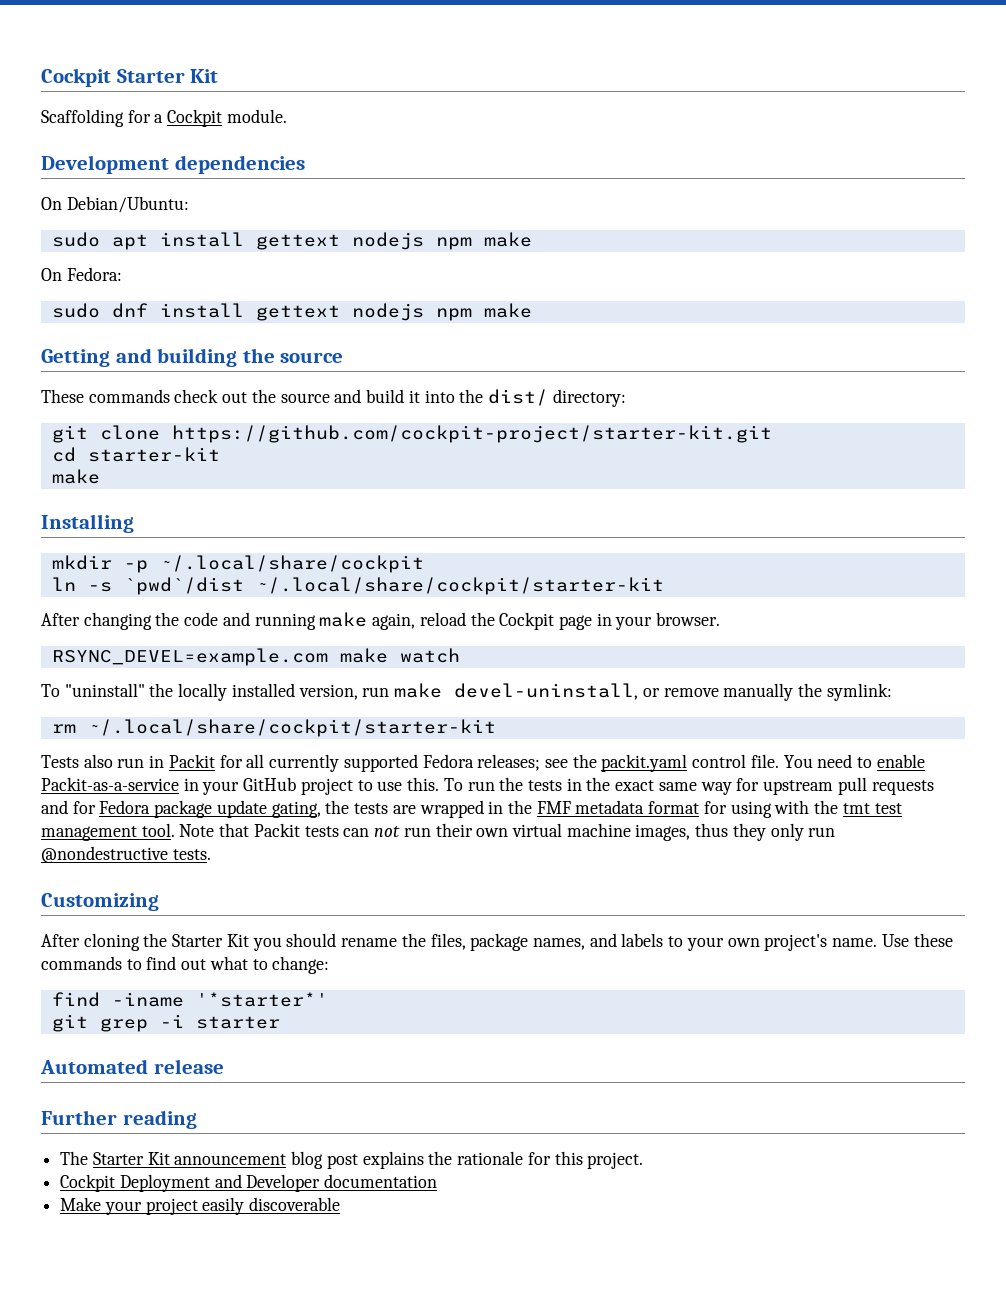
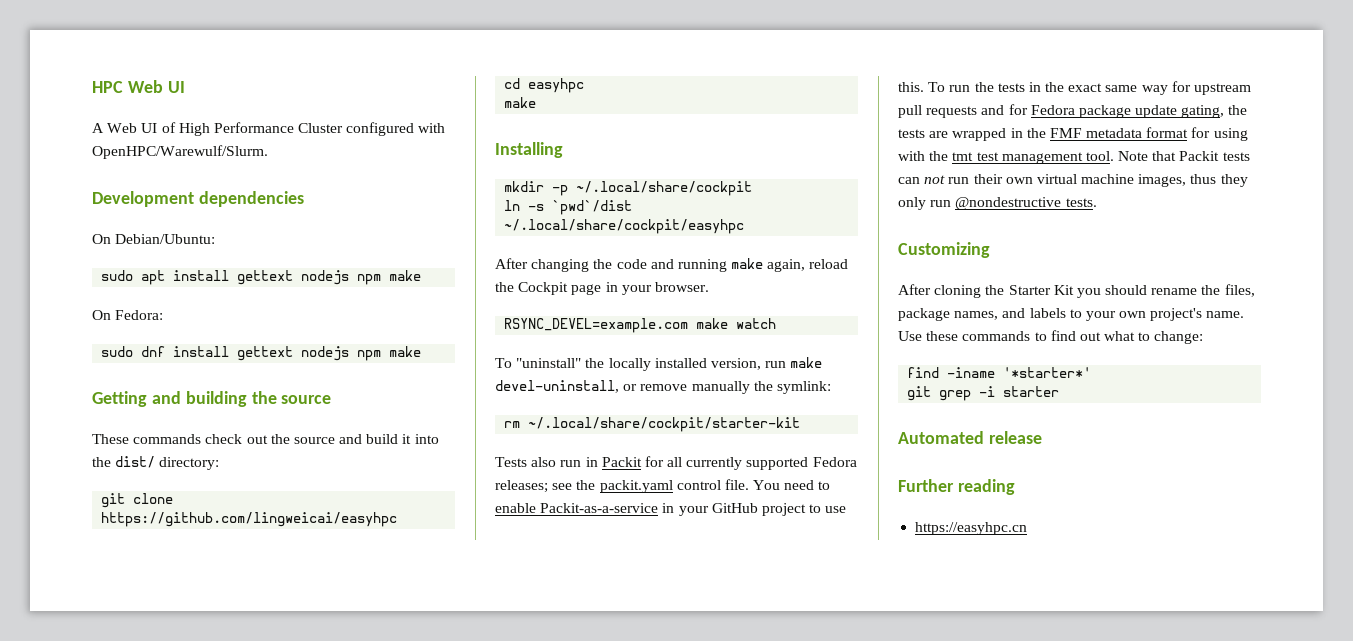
[41,68,219,87] [41,109,287,127] Cockpit Starter Kit // Scaffolding for a Cockpit module. -> [92,80,185,93] [92,122,446,136] [92,145,268,159] HPC Web UI // A Web UI of High Performance Cluster configured with OpenHPC/Warewulf/Slurm.
[171,425,772,443] https://github.com/cockpit-project/starter-kit.git -> [101,512,398,527] https://github.com/lingweicai/easyhpc
[87,447,220,462] starter-kit -> [528,78,585,93] easyhpc
[255,577,664,595] ~/.local/share/cockpit/starter-kit -> [504,219,745,234] ~/.local/share/cockpit/easyhpc
[60,1151,644,1169] [60,1174,438,1192] [60,1197,341,1215] The Starter Kit announcement blog post explains the rationale for this project. // Cockpit Deployment and Developer documentation // Make your project easily discoverable -> [915,522,1028,535] https://easyhpc.cn

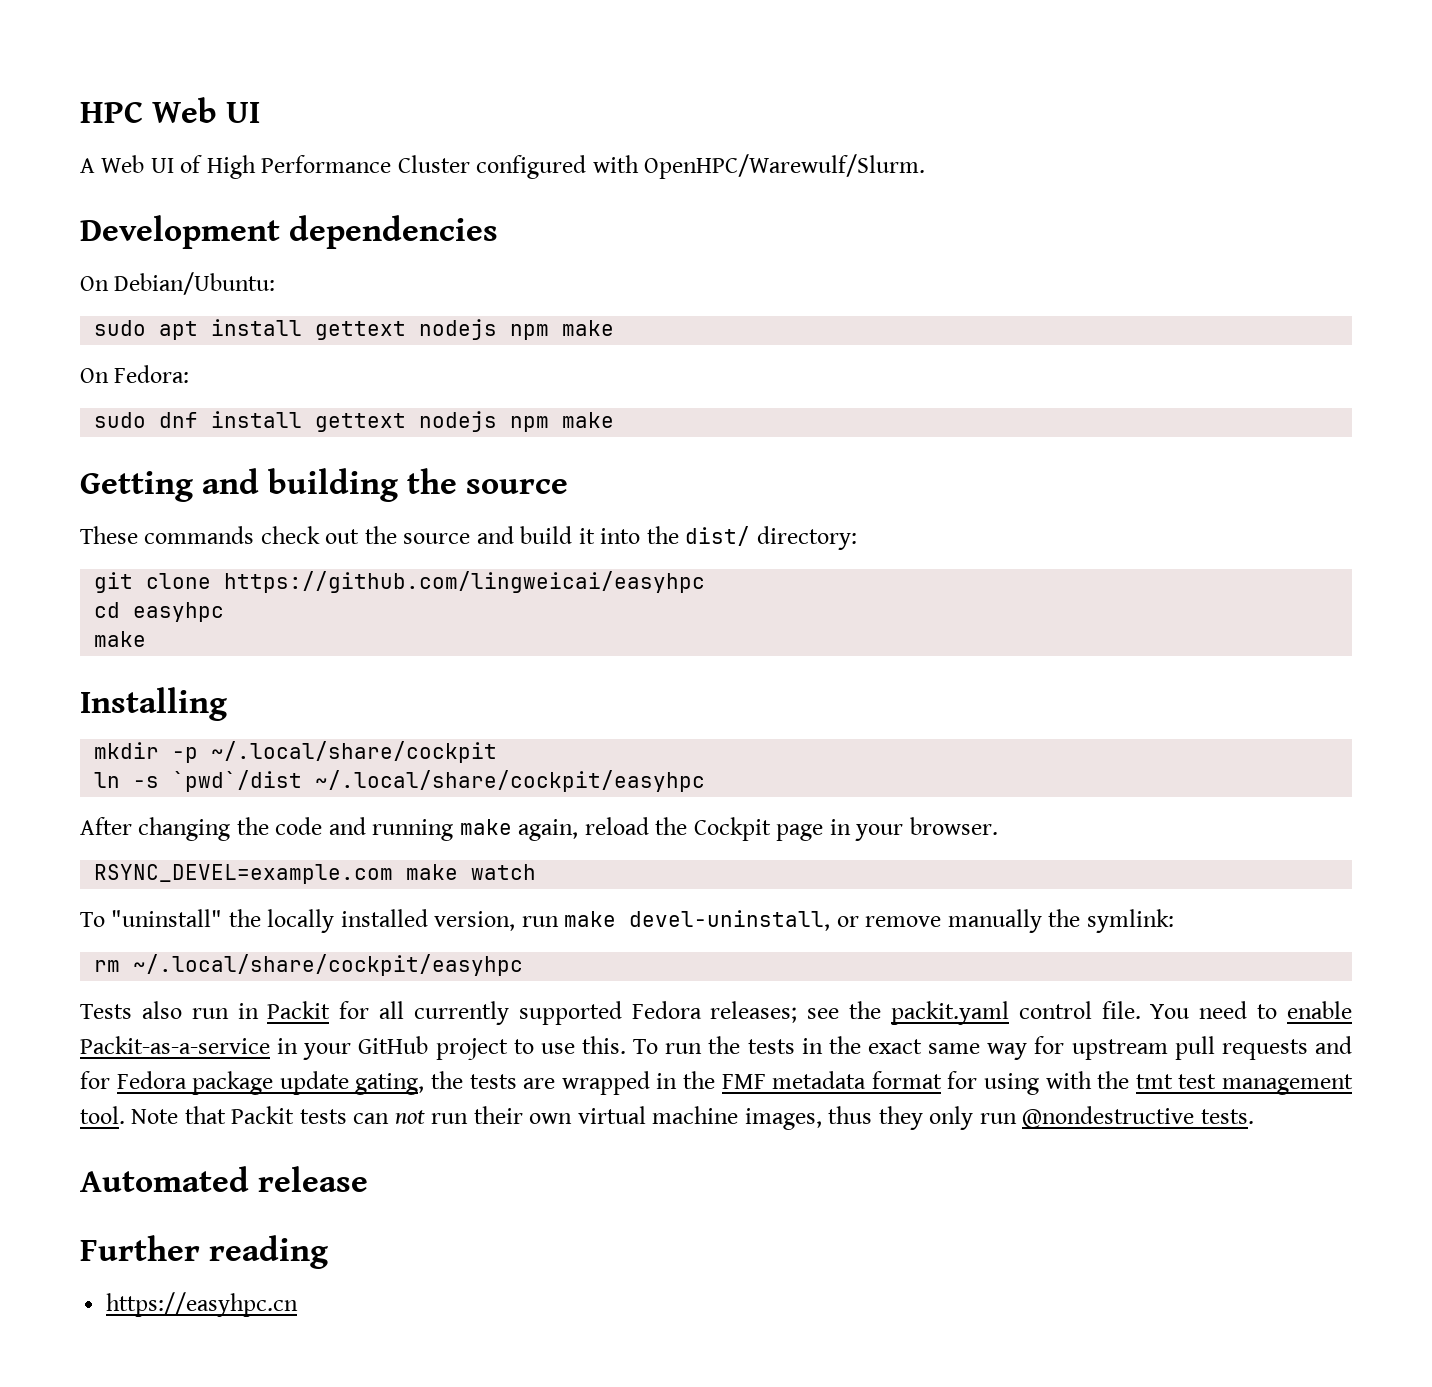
[528,417,801,432] ~/.local/share/cockpit/starter-kit -> [133,954,524,976] ~/.local/share/cockpit/easyhpc
[898,242,990,258] [898,284,1255,298] [898,308,1245,321] [898,330,1204,344] [907,367,1092,378] [907,386,1060,401] // Customizing // After cloning the Starter Kit you should rename the files, package names, and labels to your own project's name. Use these commands to find out what to change: // find -iname '*starter*' // git grep -i starter -> (1254, 1116) none

